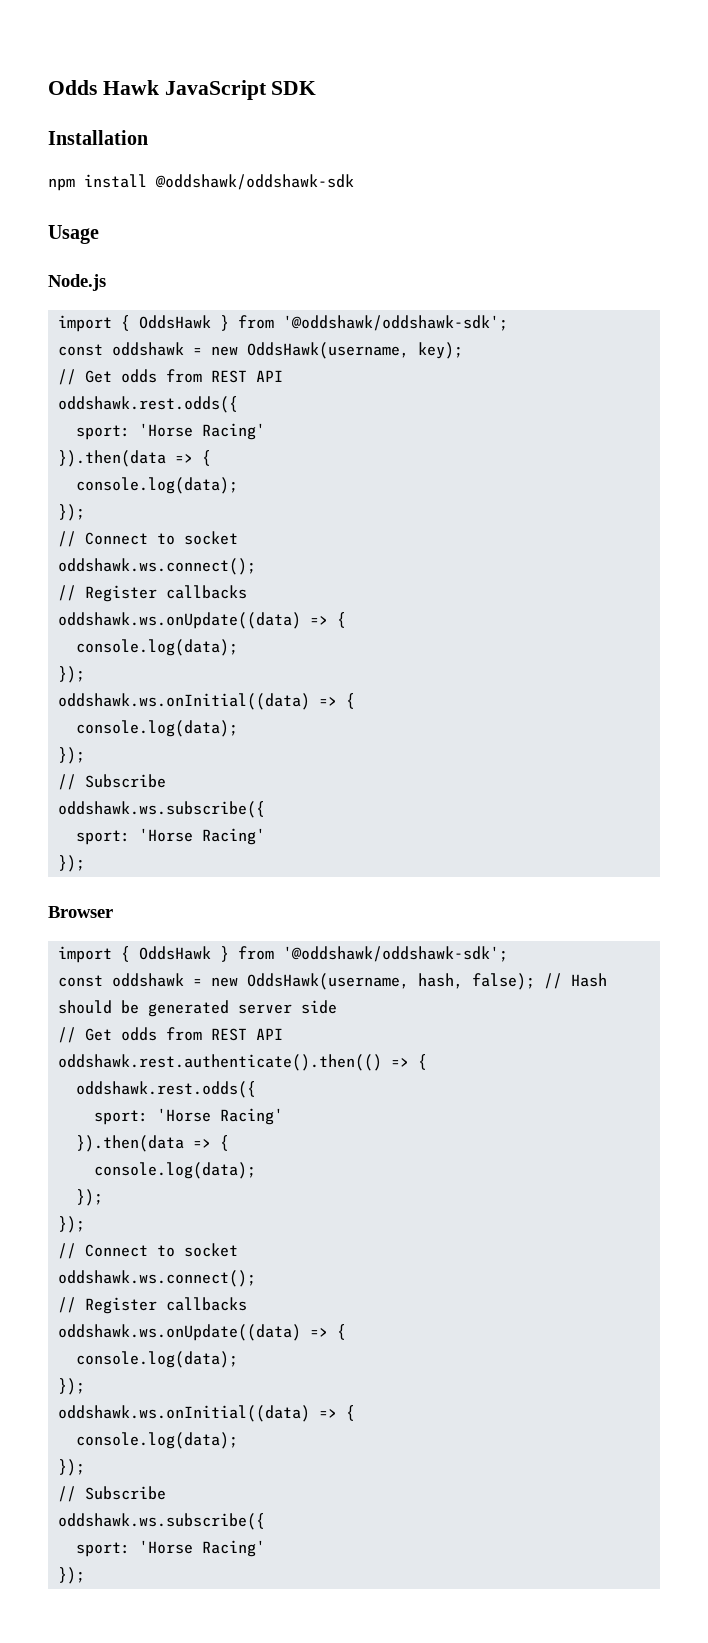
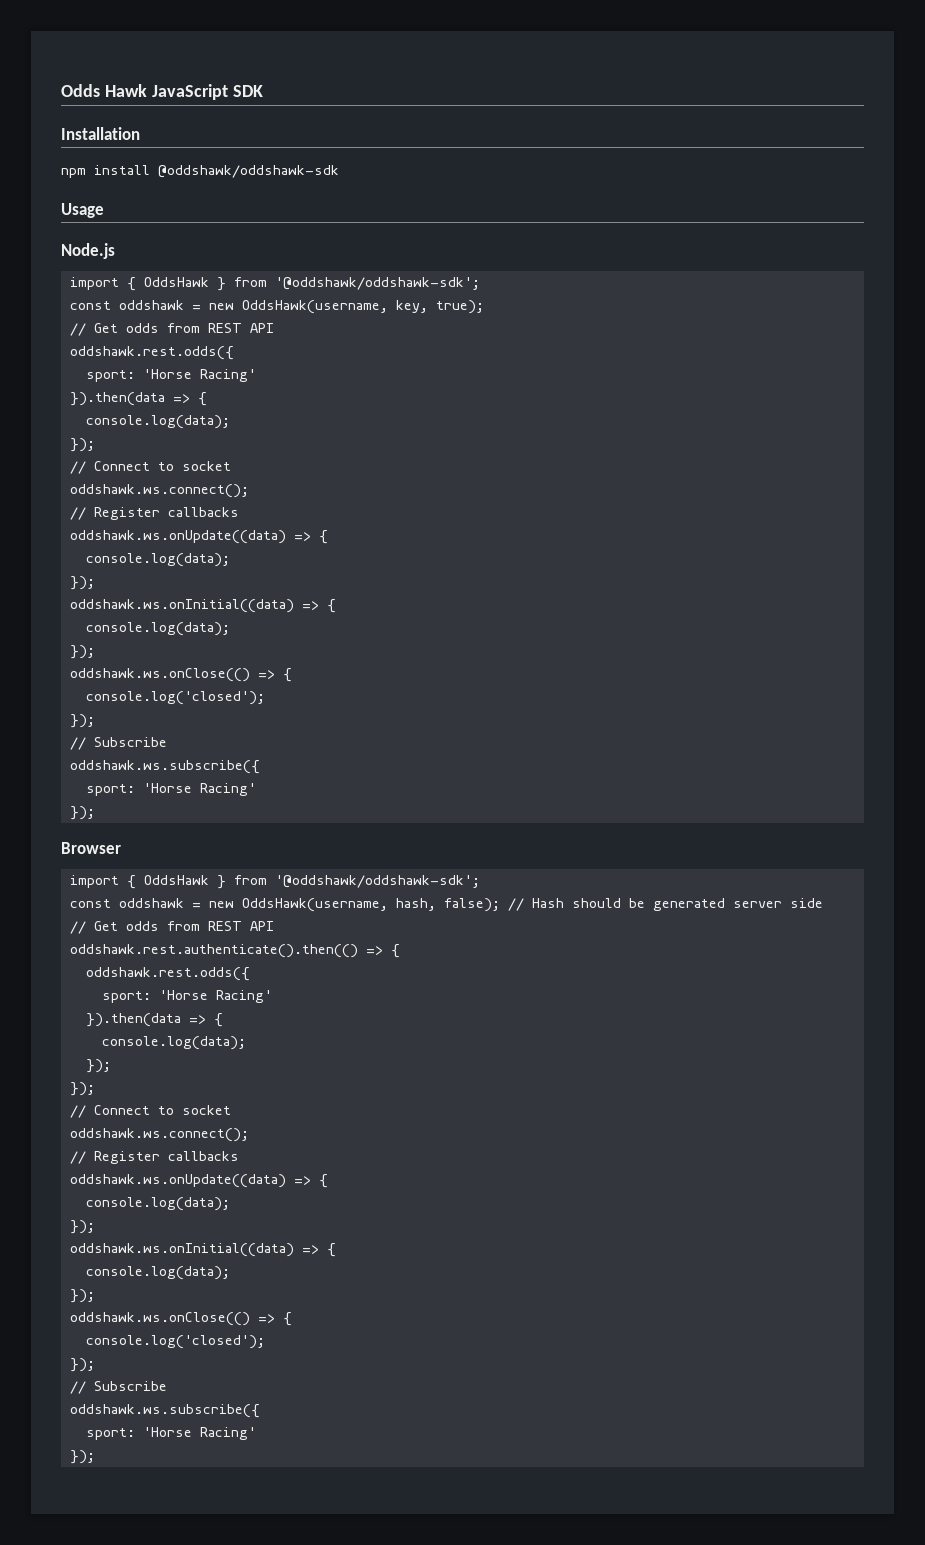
[418,342,464,359] key); -> [396,300,485,314] key, true);
(86, 755) none -> [70,668,293,682] [86,691,266,705] [70,714,96,728] // oddshawk.ws.onClose(() => { // console.log('closed'); // });
(86, 1467) none -> [70,1312,293,1326] [86,1335,266,1349] [70,1358,96,1372] // oddshawk.ws.onClose(() => { // console.log('closed'); // });

